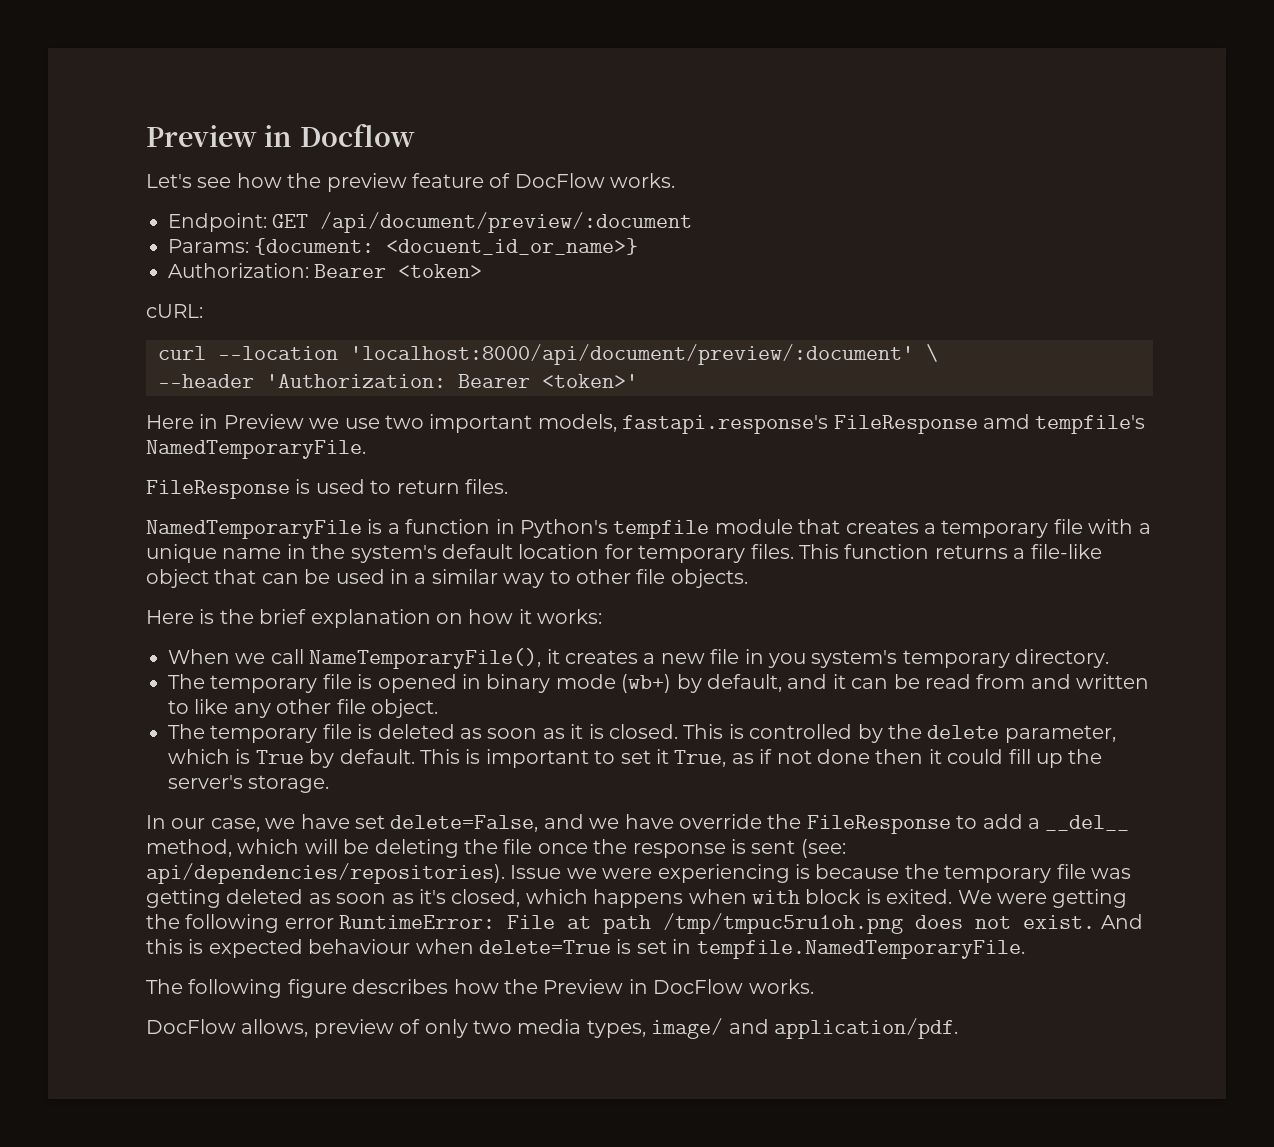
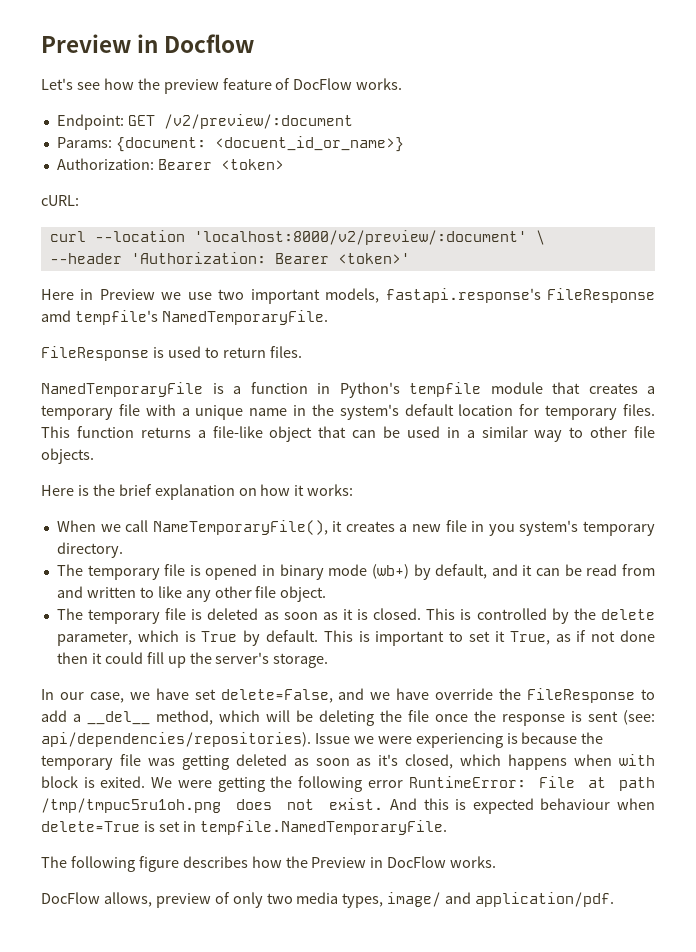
[320,212,693,233] /api/document/preview/:document -> [163,114,353,129] /v2/preview/:document
[350,344,914,365] 'localhost:8000/api/document/preview/:document' -> [193,230,527,245] 'localhost:8000/v2/preview/:document'

